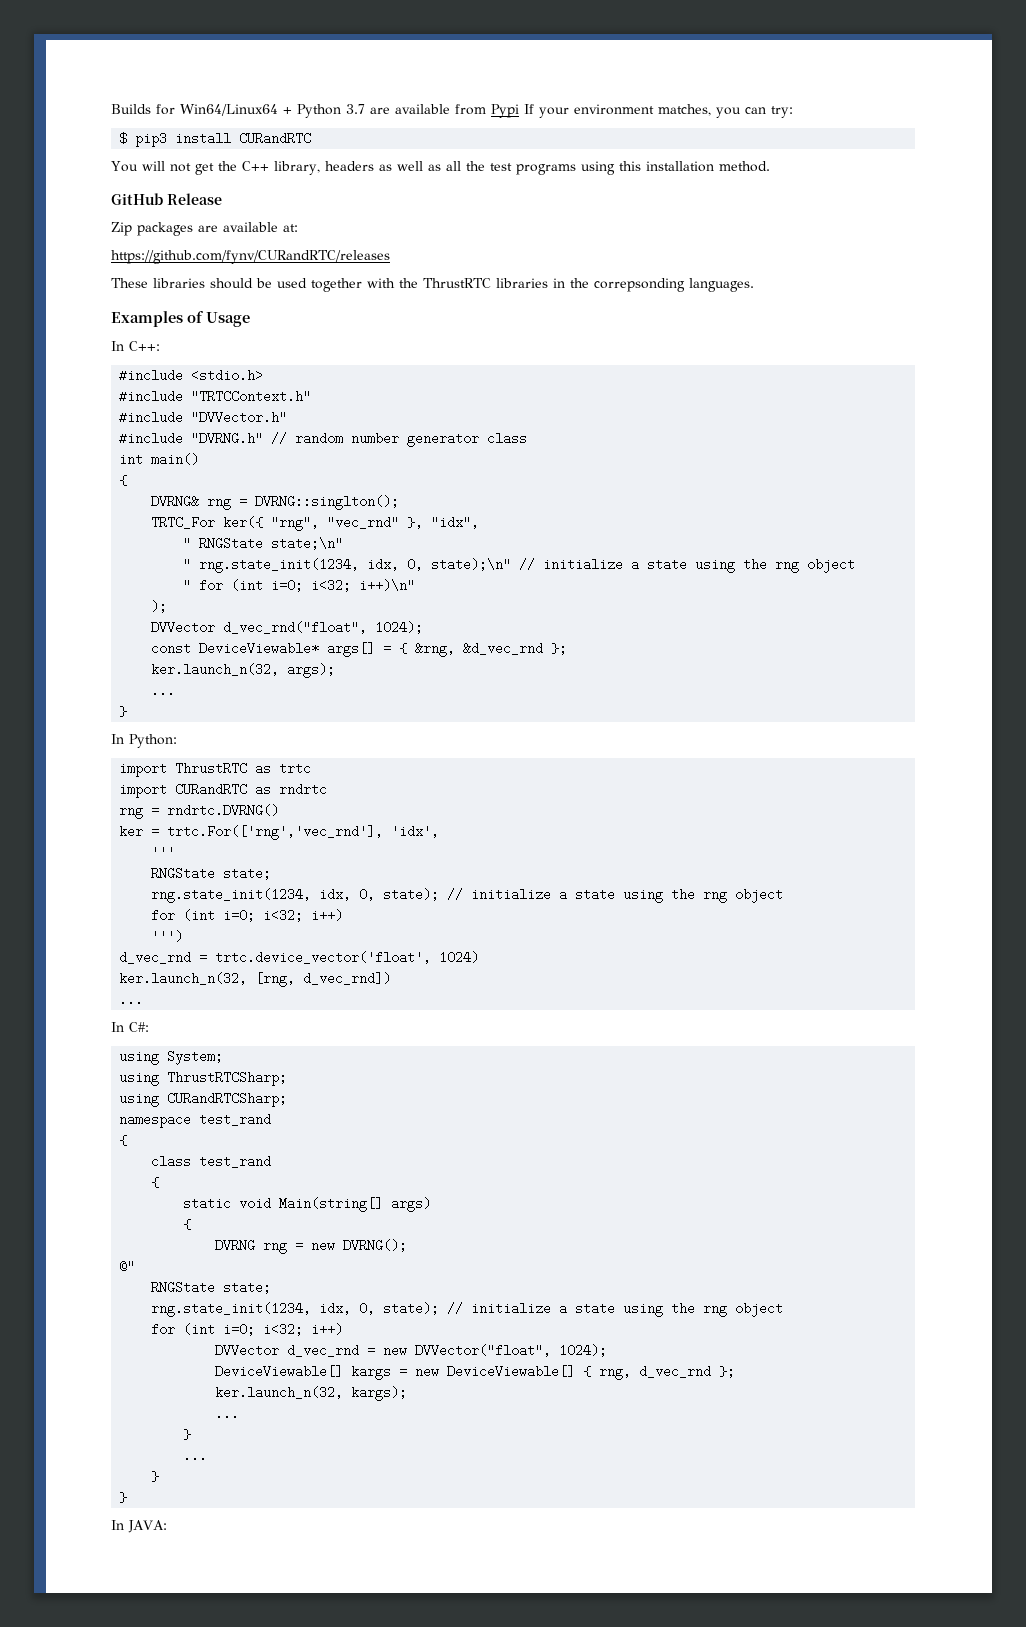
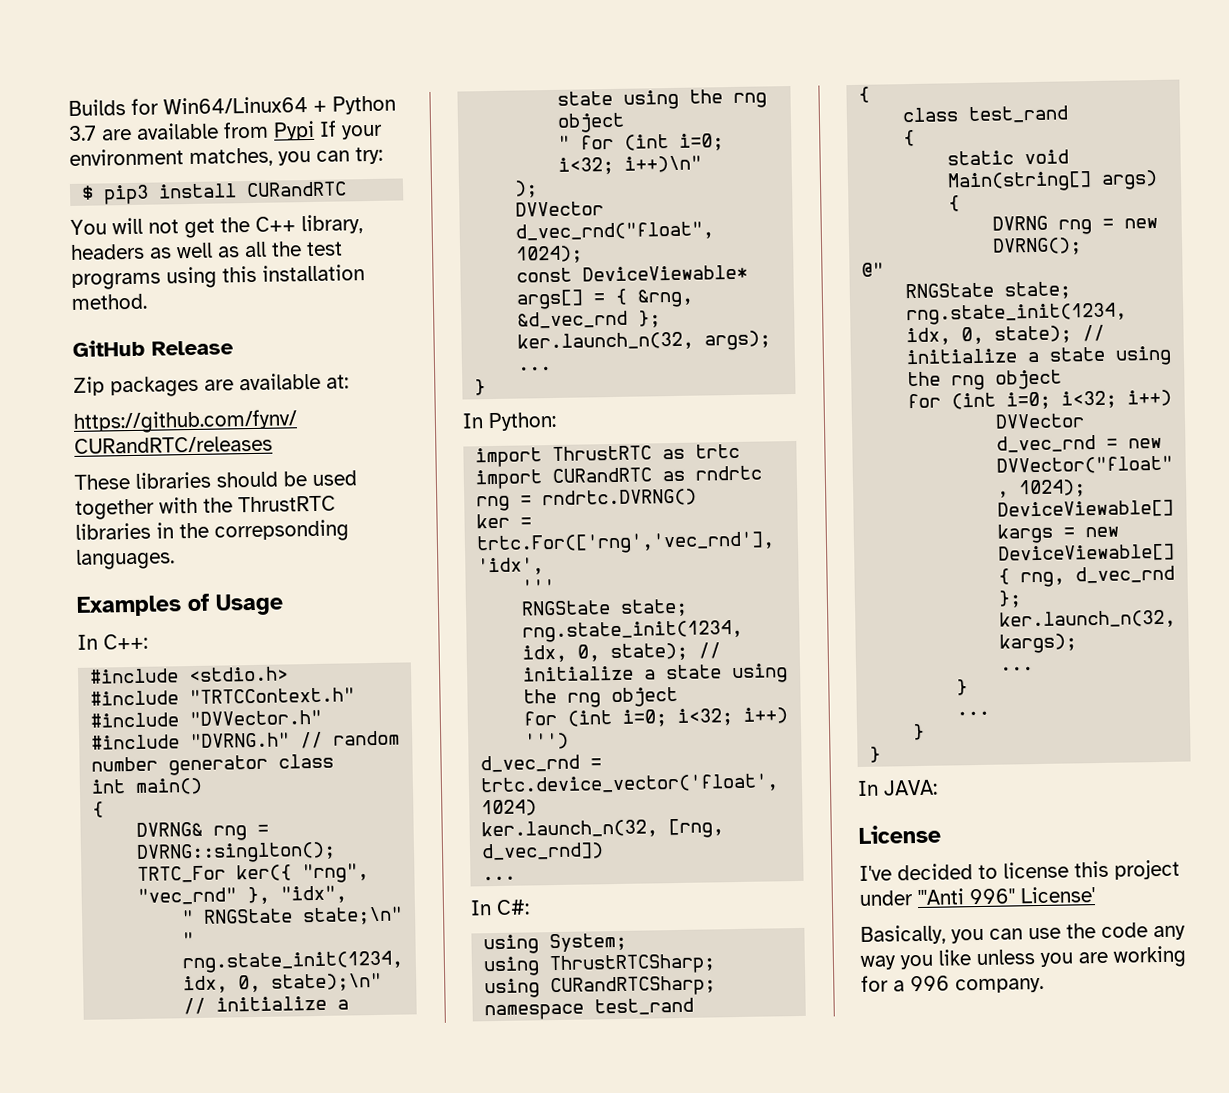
(167, 1526) none -> [858,824,941,844] [859,859,1180,881] [859,886,1095,906] [860,922,1186,945] [860,945,1187,970] [861,975,1044,994] // License // I've decided to license this project under '"Anti 996" License' // Basically, you can use the code any way you like unless you are working for a 996 company.

